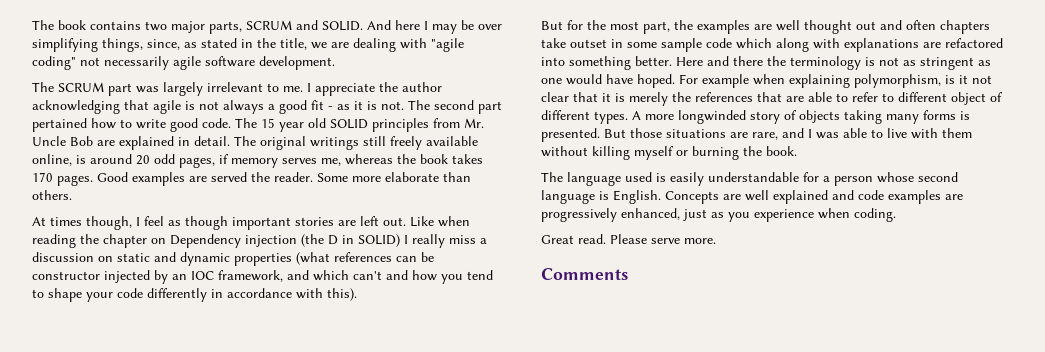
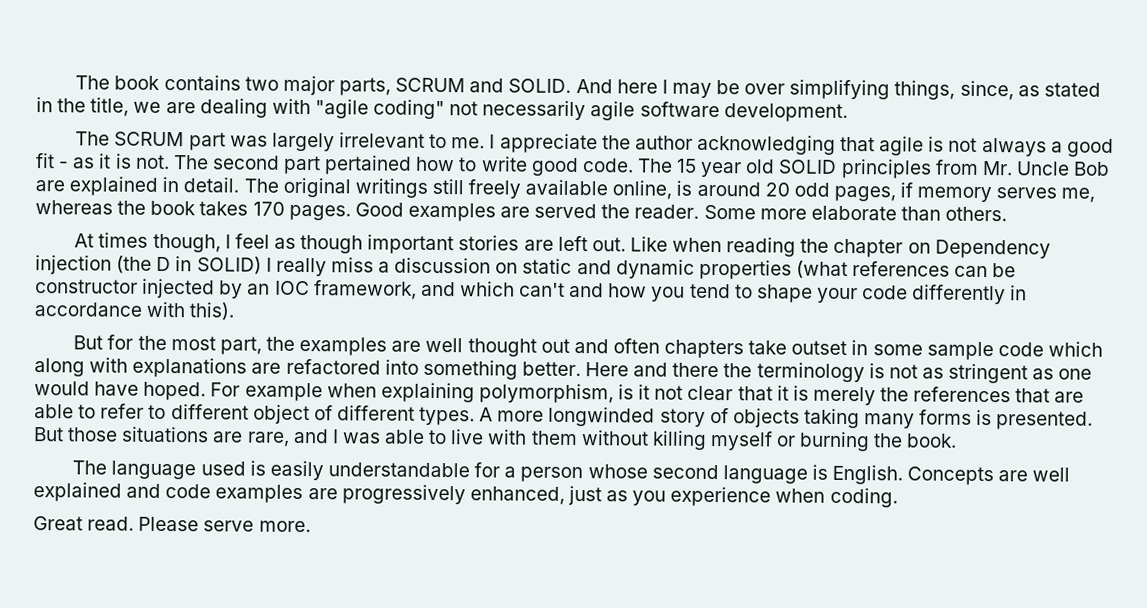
[541,268,628,280] // Comments -> (311, 526) none

